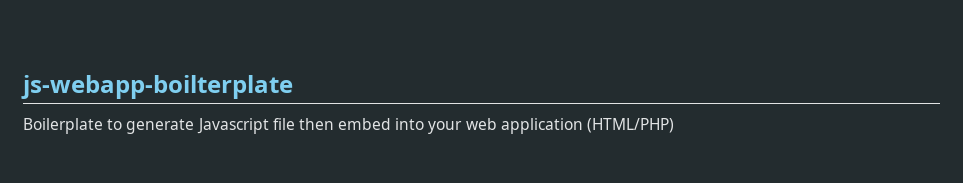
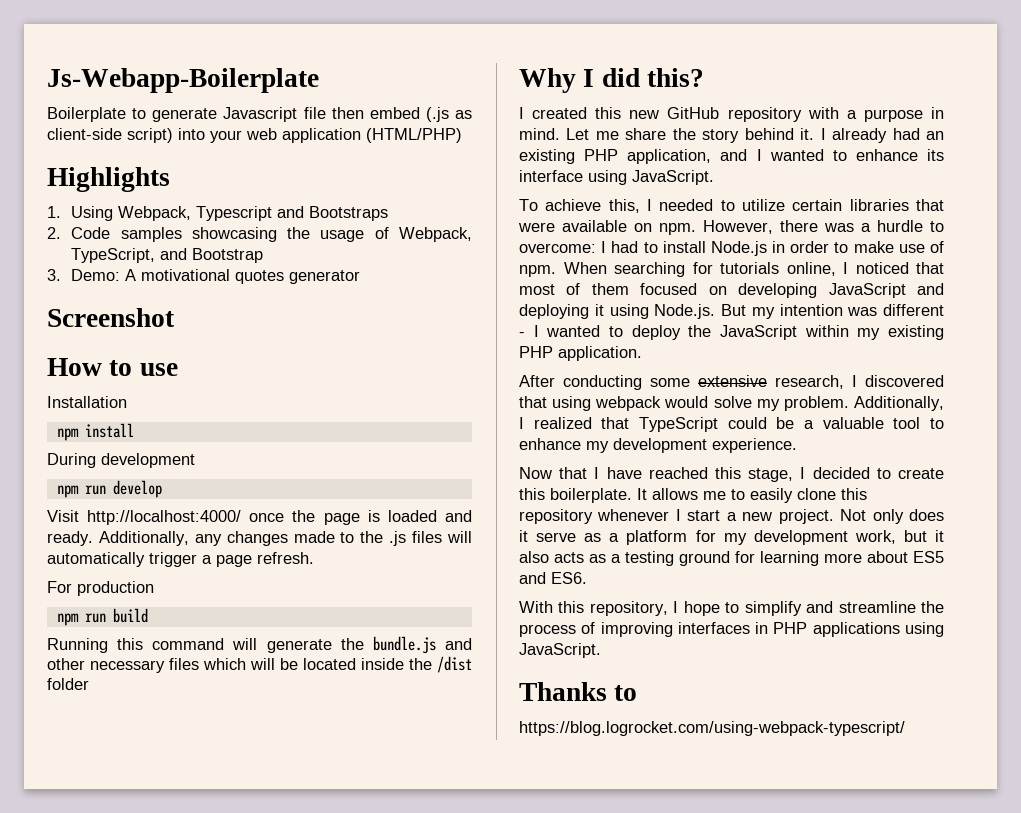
[21,75,293,99] js-webapp-boilterplate -> [47,68,319,93] Js-Webapp-Boilerplate
(392, 124) none -> [425,107,472,122] [47,128,173,143] (.js as client-side script)
(675, 125) none -> [47,167,170,192] [47,206,389,221] [47,227,472,242] [71,248,264,263] [47,269,361,284] [47,308,175,327] [47,358,178,376] [47,396,127,408] [56,423,134,441] [47,453,195,468] [56,480,162,498] [47,510,473,525] [47,531,473,546] [47,552,314,567] [47,581,154,596] [56,608,148,626] [47,636,473,654] [47,656,472,673] [47,678,89,690] [519,68,705,93] [519,107,944,122] [519,128,944,143] [519,149,944,164] [519,170,714,185] [519,199,944,213] [518,220,944,235] [519,241,944,256] [519,262,944,277] [519,283,944,298] [519,304,944,319] [519,325,944,340] [519,346,642,361] [519,375,944,390] [519,396,944,411] [519,417,944,432] [519,438,797,453] [519,467,944,482] [519,488,867,503] [519,509,945,524] [519,530,944,545] [519,551,944,566] [519,572,587,584] [519,601,945,616] [519,622,944,637] [519,643,601,658] [519,682,638,701] [519,721,905,736] // Highlights // 1. Using Webpack, Typescript and Bootstraps // 2. Code samples showcasing the usage of Webpack, TypeScript, and Bootstrap // 3. Demo: A motivational quotes generator // Screenshot // How to use // Installation // npm install // During development // npm run develop // Visit http://localhost:4000/ once the page is loaded and ready. Additionally, any changes made to the .js files will automatically trigger a page refresh. // For production // npm run build // Running this command will generate the bundle.js and other necessary files which will be located inside the /dist folder // Why I did this? // I created this new GitHub repository with a purpose in mind. Let me share the story behind it. I already had an existing PHP application, and I wanted to enhance its interface using JavaScript. // To achieve this, I needed to utilize certain libraries that were available on npm. However, there was a hurdle to overcome: I had to install Node.js in order to make use of npm. When searching for tutorials online, I noticed that most of them focused on developing JavaScript and deploying it using Node.js. But my intention was different - I wanted to deploy the JavaScript within my existing PHP application. // After conducting some extensive research, I discovered that using webpack would solve my problem. Additionally, I realized that TypeScript could be a valuable tool to enhance my development experience. // Now that I have reached this stage, I decided to create this boilerplate. It allows me to easily clone this repository whenever I start a new project. Not only does it serve as a platform for my development work, but it also acts as a testing ground for learning more about ES5 and ES6. // With this repository, I hope to simplify and streamline the process of improving interfaces in PHP applications using JavaScript. // Thanks to // https://blog.logrocket.com/using-webpack-typescript/

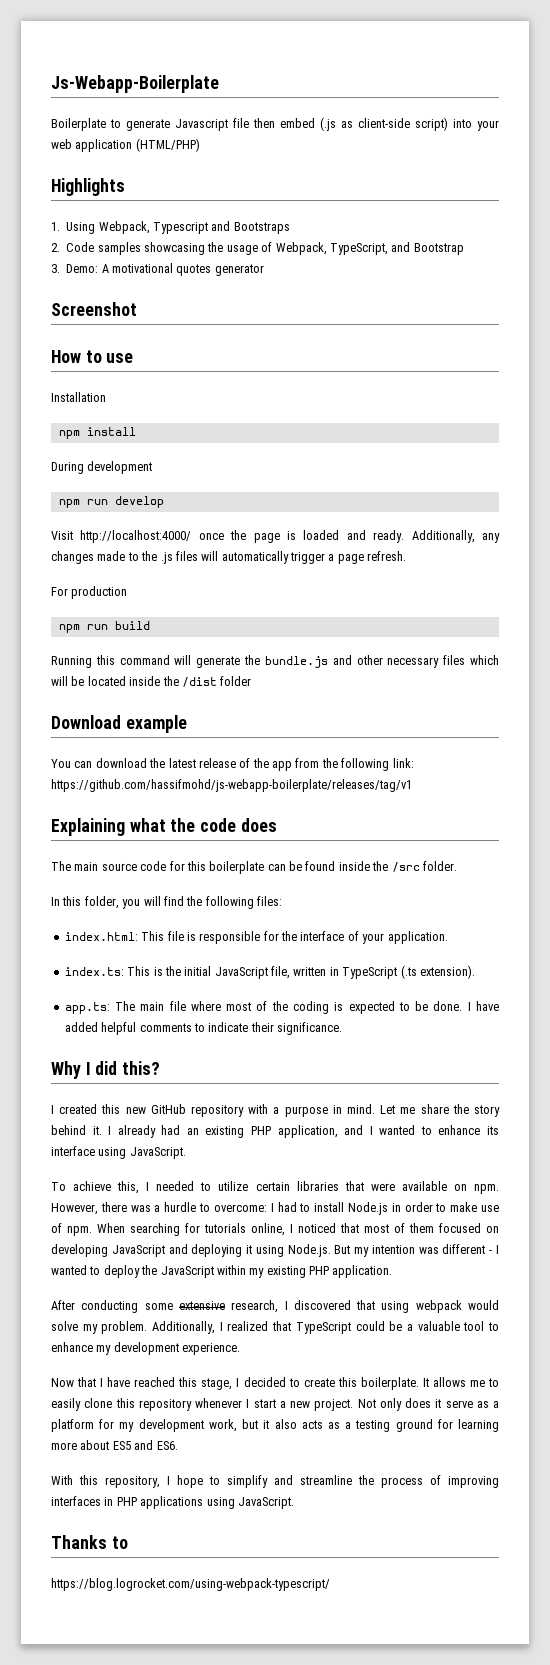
(89, 684) none -> [51,715,187,733] [51,758,414,771] [51,779,412,792] [51,818,277,836] [51,861,457,874] [51,896,282,909] [64,931,448,944] [64,965,475,979] [64,1001,500,1014] [64,1022,342,1035] // Download example // You can download the latest release of the app from the following link: https://github.com/hassifmohd/js-webapp-boilerplate/releases/tag/v1 // Explaining what the code does // The main source code for this boilerplate can be found inside the /src folder. // In this folder, you will find the following files: // index.html: This file is responsible for the interface of your application. // index.ts: This is the initial JavaScript file, written in TypeScript (.ts extension). // app.ts: The main file where most of the coding is expected to be done. I have added helpful comments to indicate their significance.

